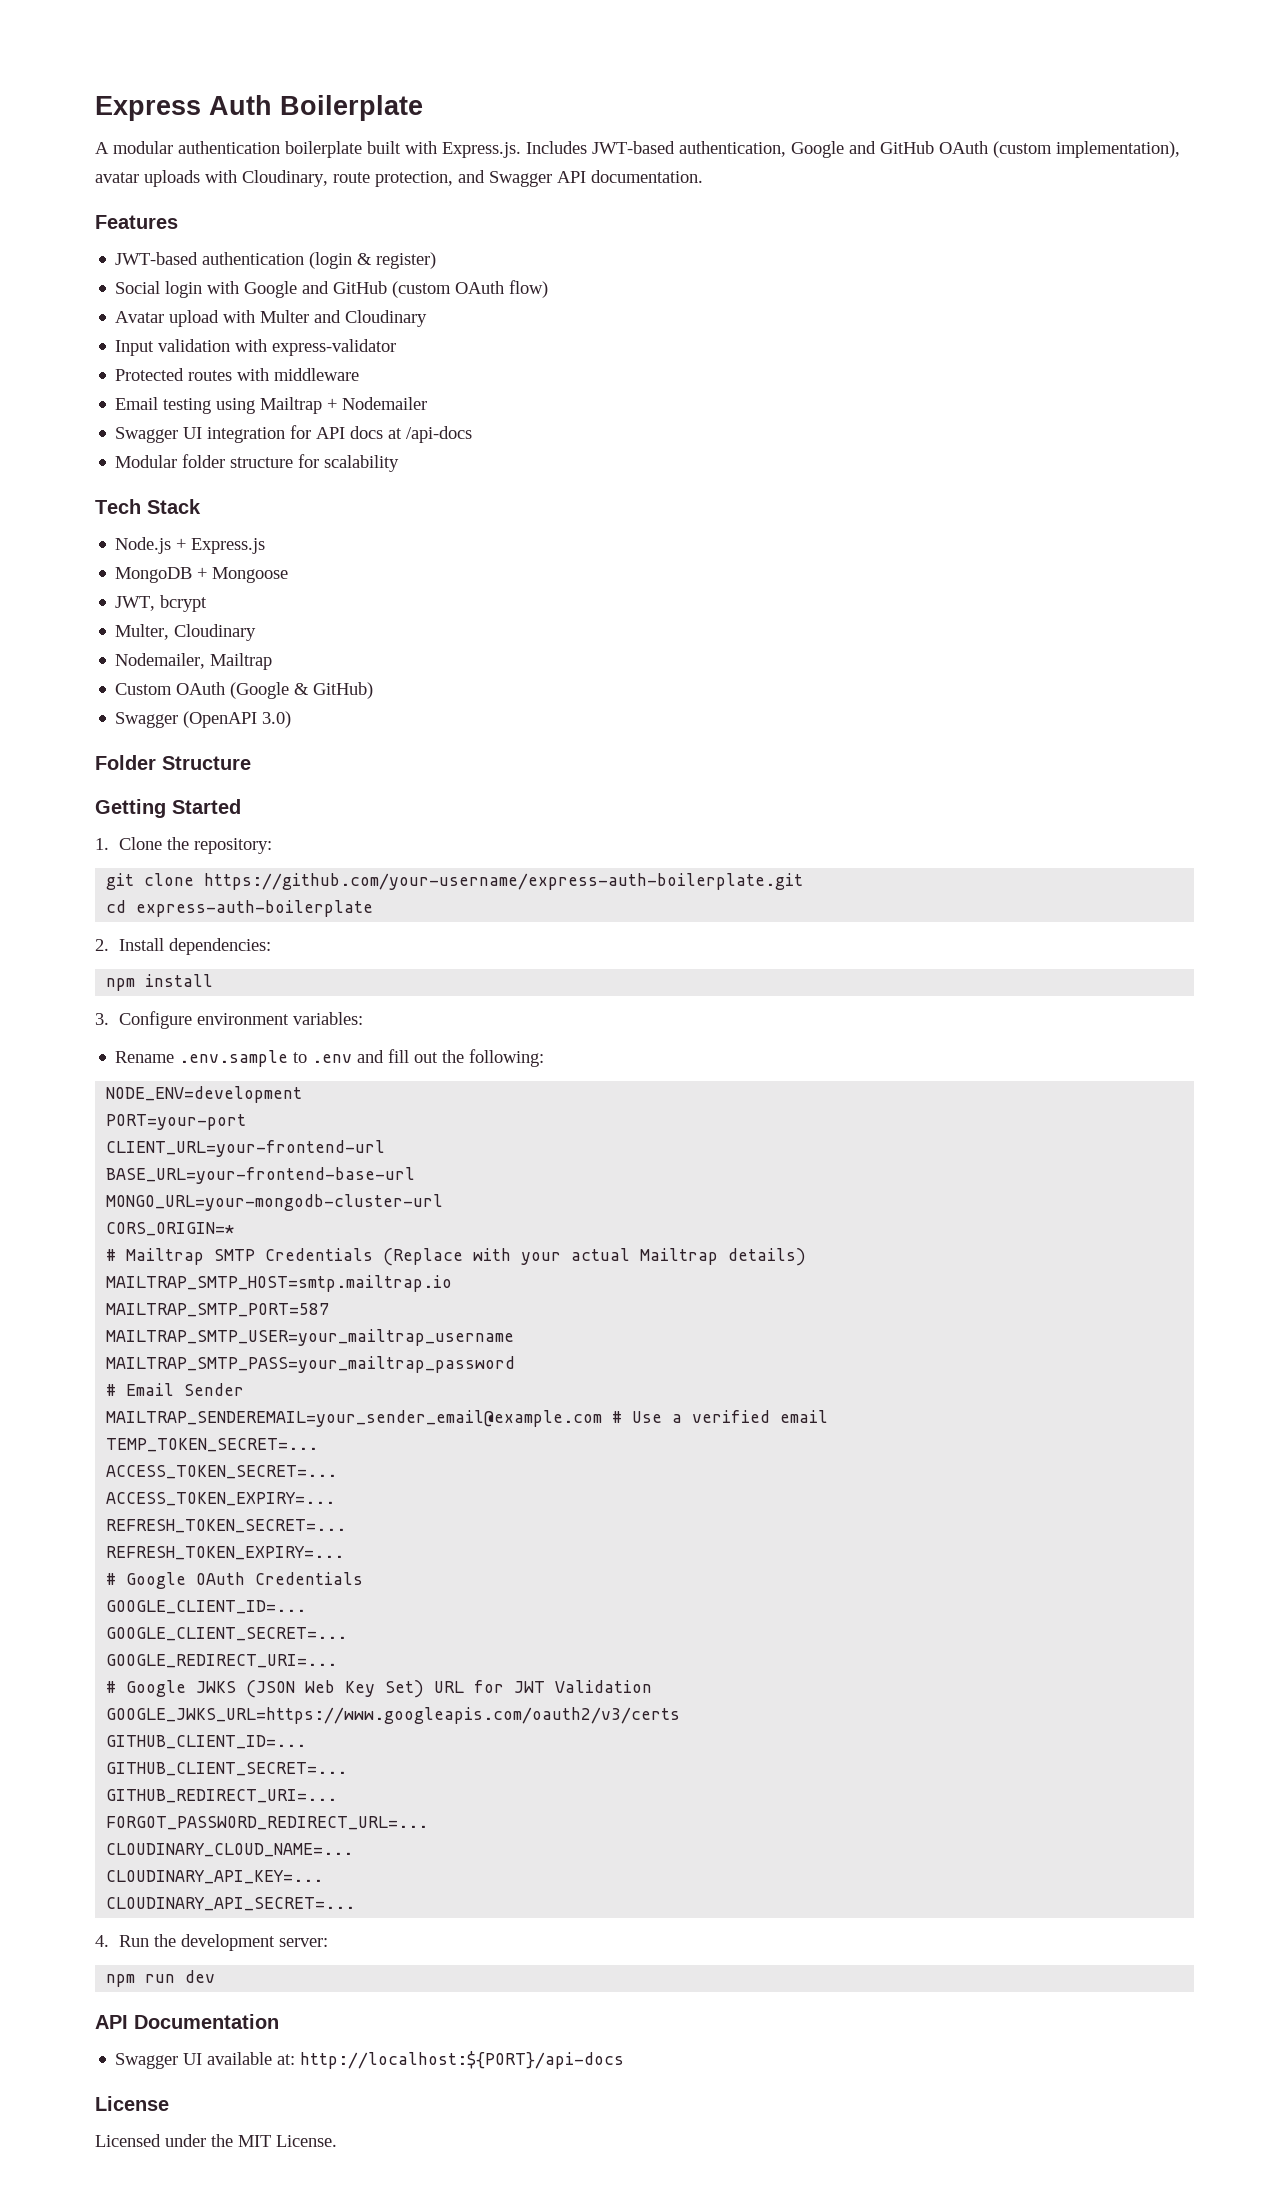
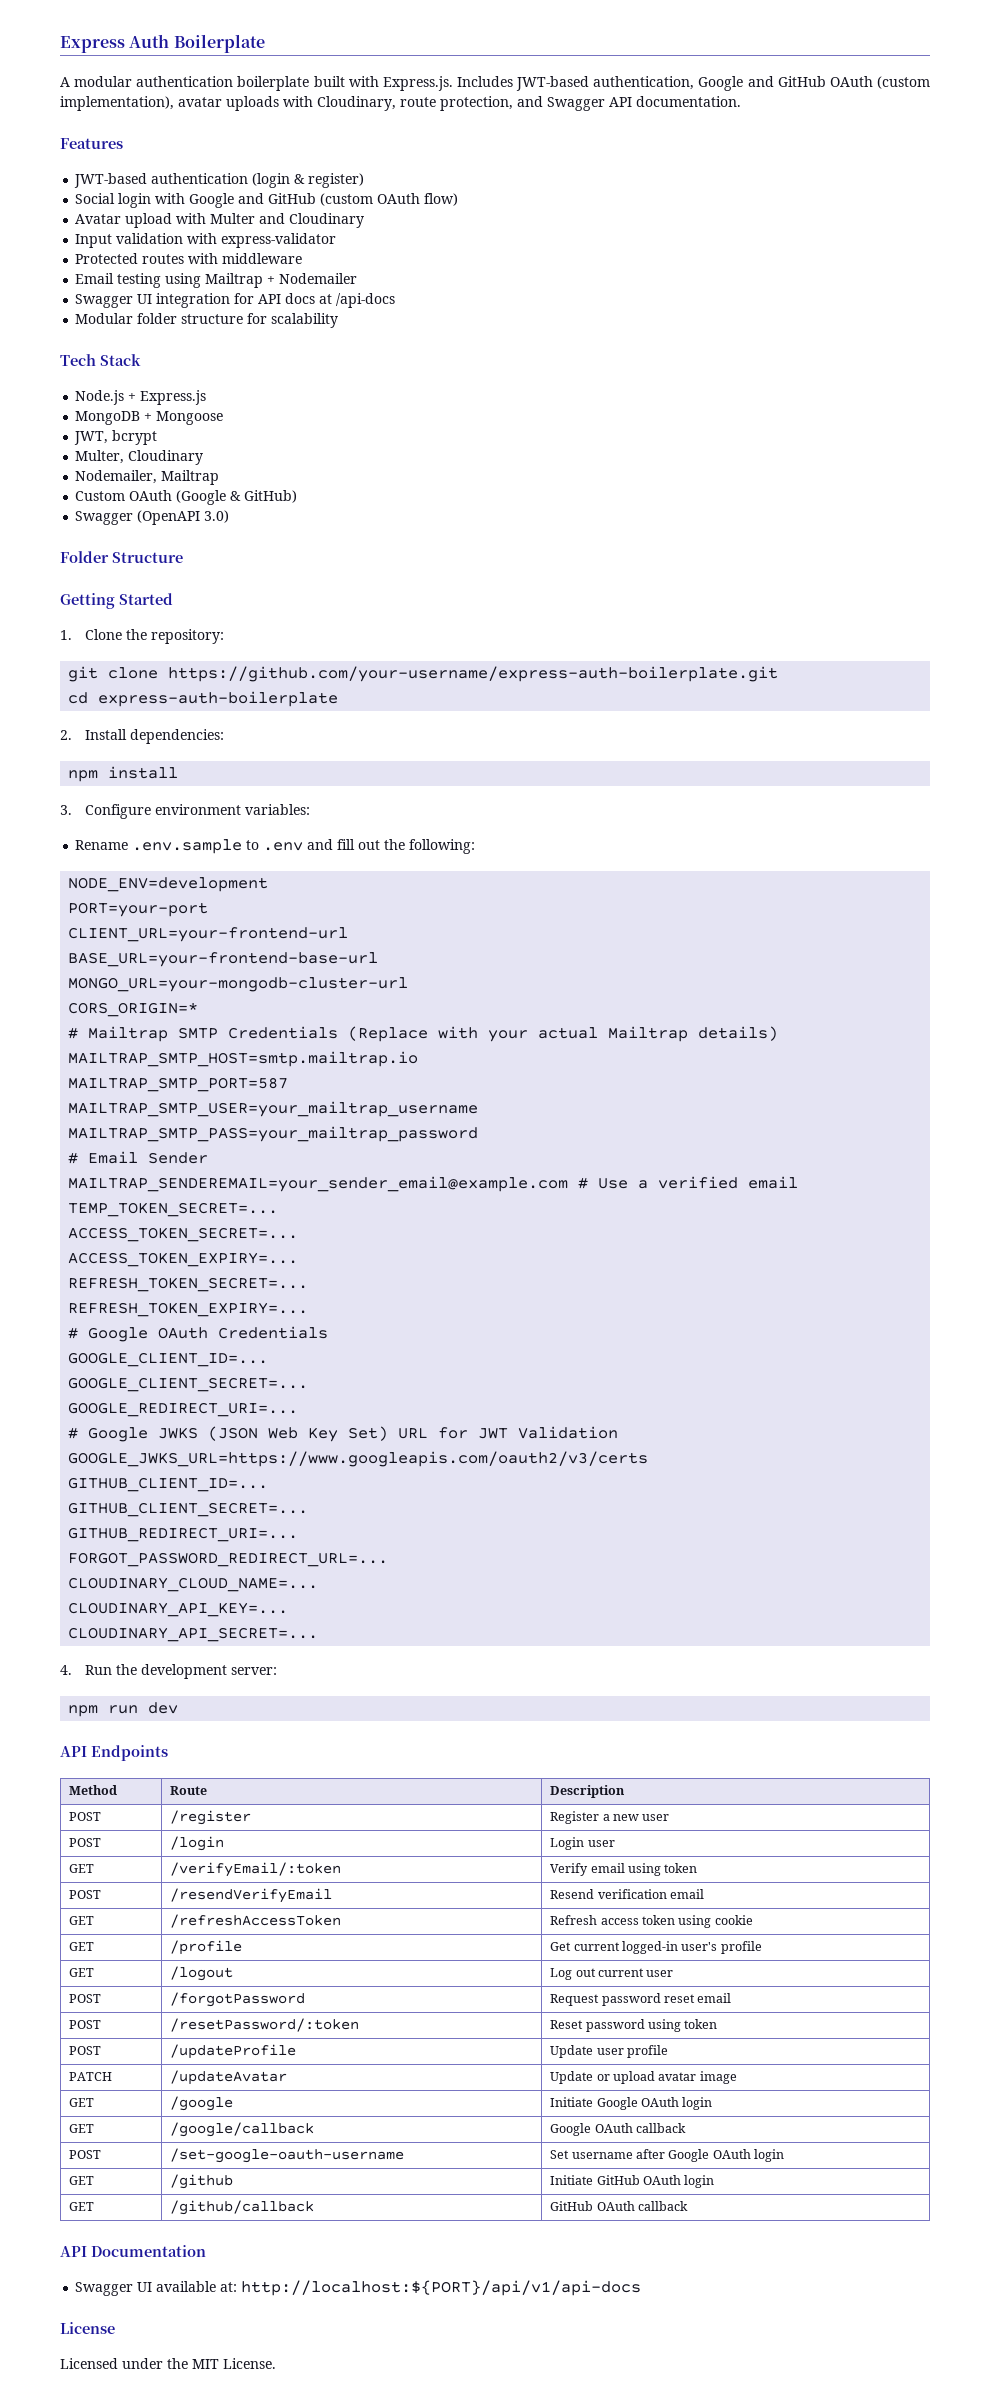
(216, 1976) none -> [60,1745,168,1761] [69,1785,118,1795] [170,1786,208,1795] [550,1785,626,1798] [69,1812,102,1821] [170,1810,252,1825] [550,1811,670,1824] [69,1838,102,1847] [170,1836,225,1851] [550,1837,615,1850] [69,1864,95,1873] [170,1862,342,1877] [550,1863,698,1876] [69,1890,102,1899] [170,1888,333,1903] [550,1889,705,1899] [69,1916,95,1925] [170,1914,342,1928] [550,1915,753,1928] [69,1942,95,1951] [170,1940,243,1955] [550,1941,762,1954] [69,1968,95,1977] [170,1966,234,1981] [550,1968,674,1980] [69,1994,102,2003] [170,1992,306,2007] [550,1993,732,2006] [69,2020,102,2029] [170,2018,360,2032] [550,2019,718,2032] [69,2046,102,2055] [170,2044,297,2059] [550,2045,669,2058] [69,2072,113,2081] [170,2070,288,2085] [550,2071,737,2084] [69,2098,95,2107] [170,2096,234,2111] [550,2097,713,2110] [69,2124,95,2133] [170,2122,315,2137] [550,2123,687,2136] [69,2150,102,2159] [170,2148,405,2163] [550,2149,785,2162] [69,2176,95,2185] [170,2174,234,2189] [550,2175,715,2188] [69,2202,95,2211] [170,2200,315,2215] [550,2201,689,2211] // API Endpoints // Method | Route | Description // POST | /register | Register a new user // POST | /login | Login user // GET | /verifyEmail/:token | Verify email using token // POST | /resendVerifyEmail | Resend verification email // GET | /refreshAccessToken | Refresh access token using cookie // GET | /profile | Get current logged-in user's profile // GET | /logout | Log out current user // POST | /forgotPassword | Request password reset email // POST | /resetPassword/:token | Reset password using token // POST | /updateProfile | Update user profile // PATCH | /updateAvatar | Update or upload avatar image // GET | /google | Initiate Google OAuth login // GET | /google/callback | Google OAuth callback // POST | /set-google-oauth-username | Set username after Google OAuth login // GET | /github | Initiate GitHub OAuth login // GET | /github/callback | GitHub OAuth callback
[300,2051,625,2069] http://localhost:${PORT}/api-docs -> [241,2280,642,2296] http://localhost:${PORT}/api/v1/api-docs

